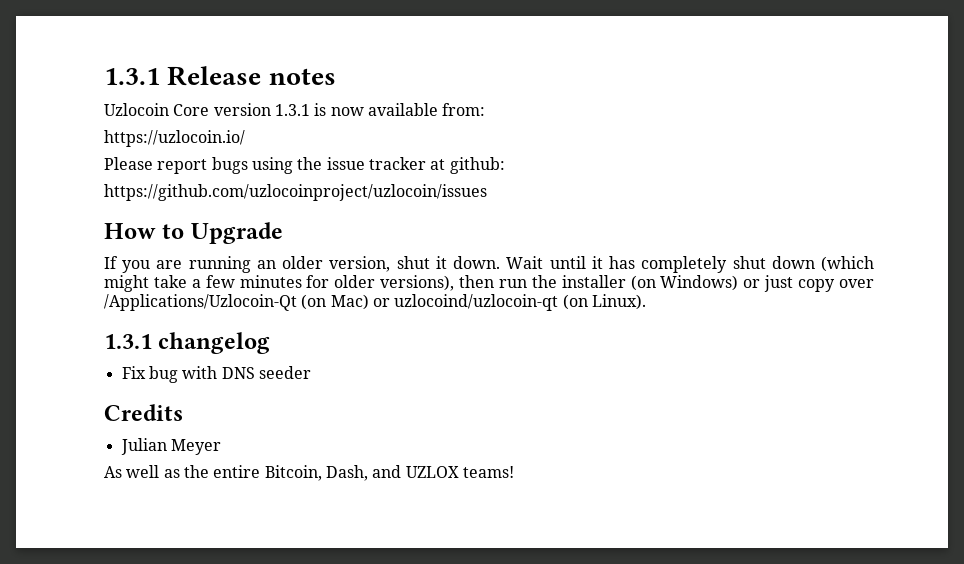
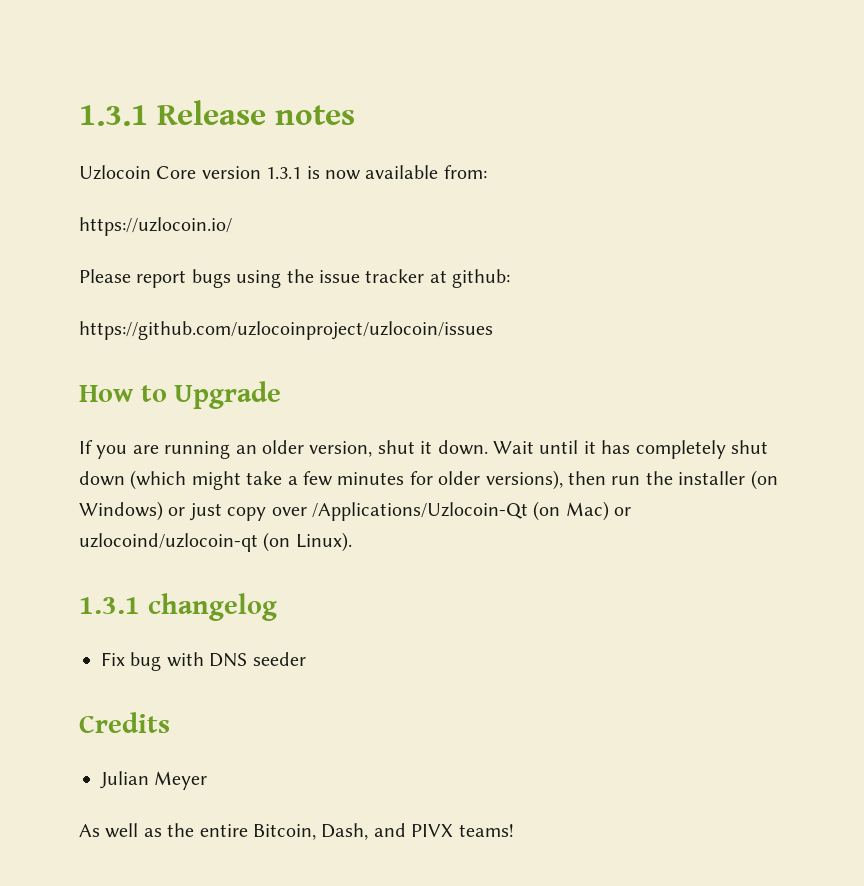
[405,466,459,478] UZLOX -> [411,824,454,837] PIVX

